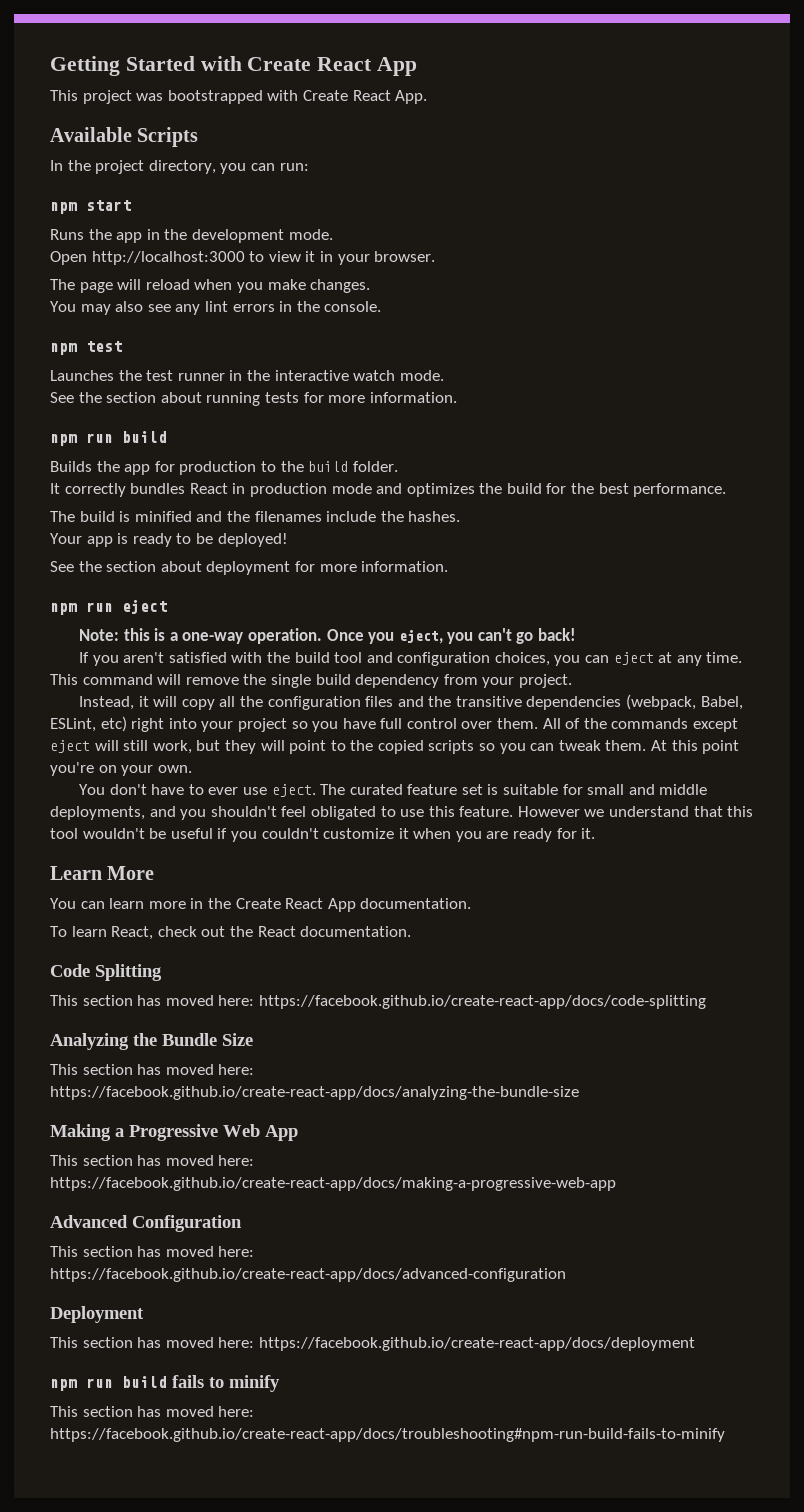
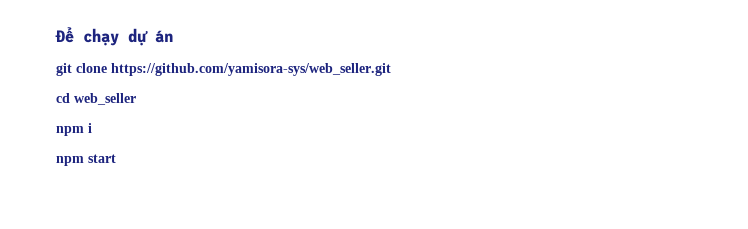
[50,56,418,76] [50,90,428,104] [50,127,199,147] [50,160,309,174] [50,200,131,214] [50,229,333,243] [50,251,436,265] [50,279,371,293] [50,301,382,315] [50,341,122,355] [50,370,444,381] [50,392,457,406] [50,431,167,446] [50,461,398,475] [50,483,727,497] [50,511,461,522] [50,533,288,547] [50,561,449,575] [50,599,167,615] [78,628,577,644] [78,652,743,666] [50,674,572,688] [78,694,743,710] [50,716,739,732] [50,740,740,754] [50,762,192,776] [78,784,708,797] [50,806,754,820] [50,828,596,842] [50,866,155,880] [50,898,472,912] [50,926,412,940] [50,964,162,981] [50,995,706,1009] [50,1033,253,1050] [50,1064,255,1075] [50,1086,579,1100] [50,1124,298,1141] [50,1155,255,1166] [50,1177,616,1191] [50,1215,242,1232] [50,1246,255,1257] [50,1268,566,1282] [50,1306,144,1323] [50,1337,695,1351] [50,1375,280,1392] [50,1406,255,1417] [50,1428,725,1442] Getting Started with Create React App // This project was bootstrapped with Create React App. // Available Scripts // In the project directory, you can run: // npm start // Runs the app in the development mode. // Open http://localhost:3000 to view it in your browser. // The page will reload when you make changes. // You may also see any lint errors in the console. // npm test // Launches the test runner in the interactive watch mode. // See the section about running tests for more information. // npm run build // Builds the app for production to the build folder. // It correctly bundles React in production mode and optimizes the build for the best performance. // The build is minified and the filenames include the hashes. // Your app is ready to be deployed! // See the section about deployment for more information. // npm run eject // Note: this is a one-way operation. Once you eject, you can't go back! // If you aren't satisfied with the build tool and configuration choices, you can eject at any time. This command will remove the single build dependency from your project. // Instead, it will copy all the configuration files and the transitive dependencies (webpack, Babel, ESLint, etc) right into your project so you have full control over them. All of the commands except eject will still work, but they will point to the copied scripts so you can tweak them. At this point you're on your own. // You don't have to ever use eject. The curated feature set is suitable for small and middle deployments, and you shouldn't feel obligated to use this feature. However we understand that this tool wouldn't be useful if you couldn't customize it when you are ready for it. // Learn More // You can learn more in the Create React App documentation. // To learn React, check out the React documentation. // Code Splitting // This section has moved here: https://facebook.github.io/create-react-app/docs/code-splitting // Analyzing the Bundle Size // This section has moved here: https://facebook.github.io/create-react-app/docs/analyzing-the-bundle-size // Making a Progressive Web App // This section has moved here: https://facebook.github.io/create-react-app/docs/making-a-progressive-web-app // Advanced Configuration // This section has moved here: https://facebook.github.io/create-react-app/docs/advanced-configuration // Deployment // This section has moved here: https://facebook.github.io/create-react-app/docs/deployment // npm run build fails to minify // This section has moved here: https://facebook.github.io/create-react-app/docs/troubleshooting#npm-run-build-fails-to-minify -> [55,27,173,46] [56,63,391,76] [56,93,136,105] [56,123,92,136] [56,154,116,166] Để chạy dự án // git clone https://github.com/yamisora-sys/web_seller.git // cd web_seller // npm i // npm start

